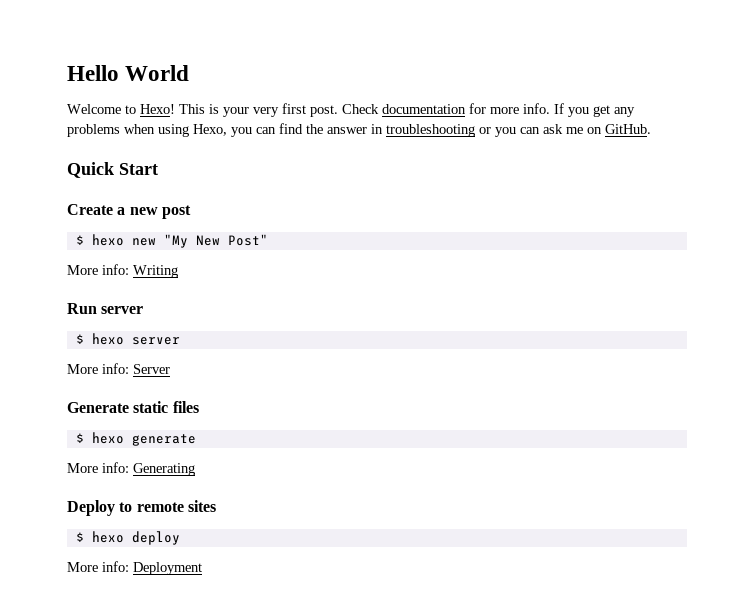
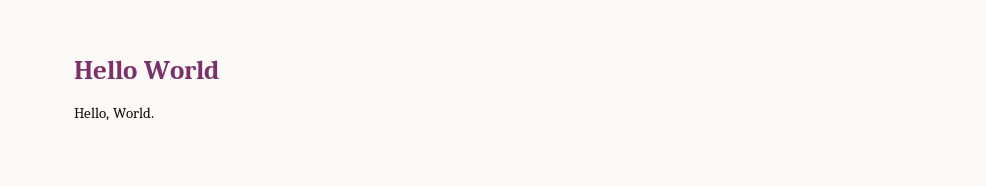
[67,103,635,117] [67,123,651,137] [67,162,158,178] [67,204,191,219] [75,234,268,248] [67,264,178,278] [67,303,144,314] [75,333,180,345] [67,363,170,374] [67,401,199,413] [75,432,196,446] [67,462,195,476] [67,500,216,516] [75,531,180,545] [67,561,202,575] Welcome to Hexo! This is your very first post. Check documentation for more info. If you get any problems when using Hexo, you can find the answer in troubleshooting or you can ask me on GitHub. // Quick Start // Create a new post // $ hexo new "My New Post" // More info: Writing // Run server // $ hexo server // More info: Server // Generate static files // $ hexo generate // More info: Generating // Deploy to remote sites // $ hexo deploy // More info: Deployment -> [74,107,154,121] Hello, World.

